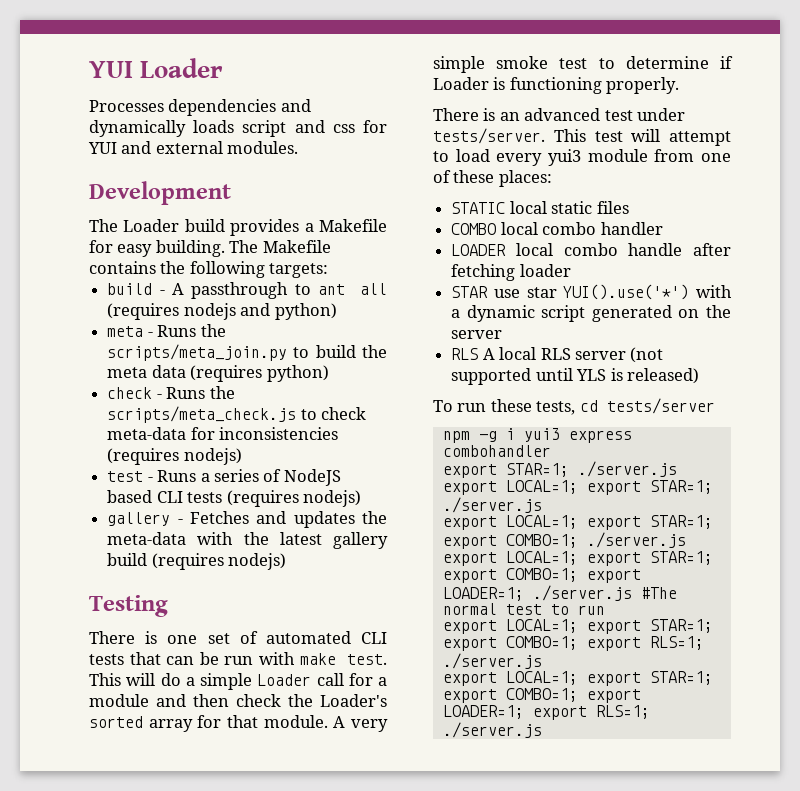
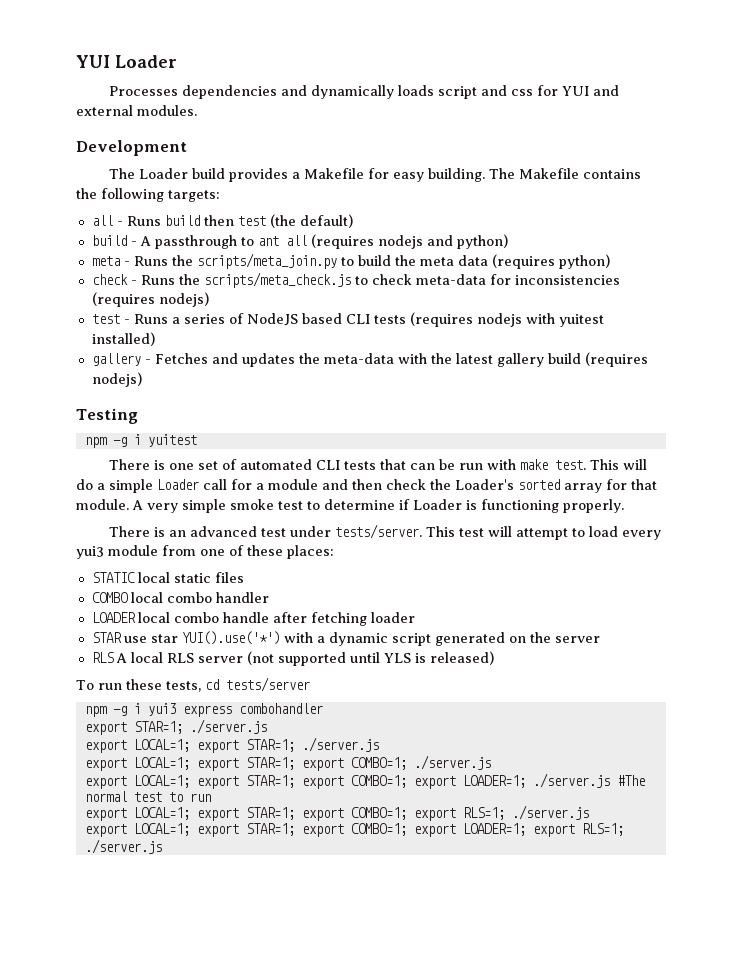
(329, 270) none -> [91,214,353,228] // all - Runs build then test (the default)
[302,490,361,507] nodejs) -> [476,313,604,327] [91,332,155,346] nodejs with yuitest installed)
(168, 606) none -> [84,434,197,448] // npm -g i yuitest

